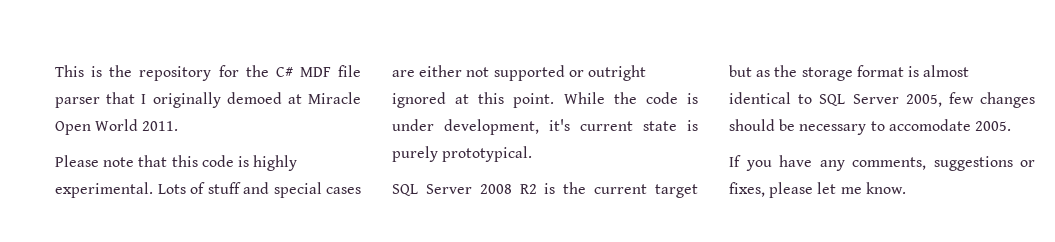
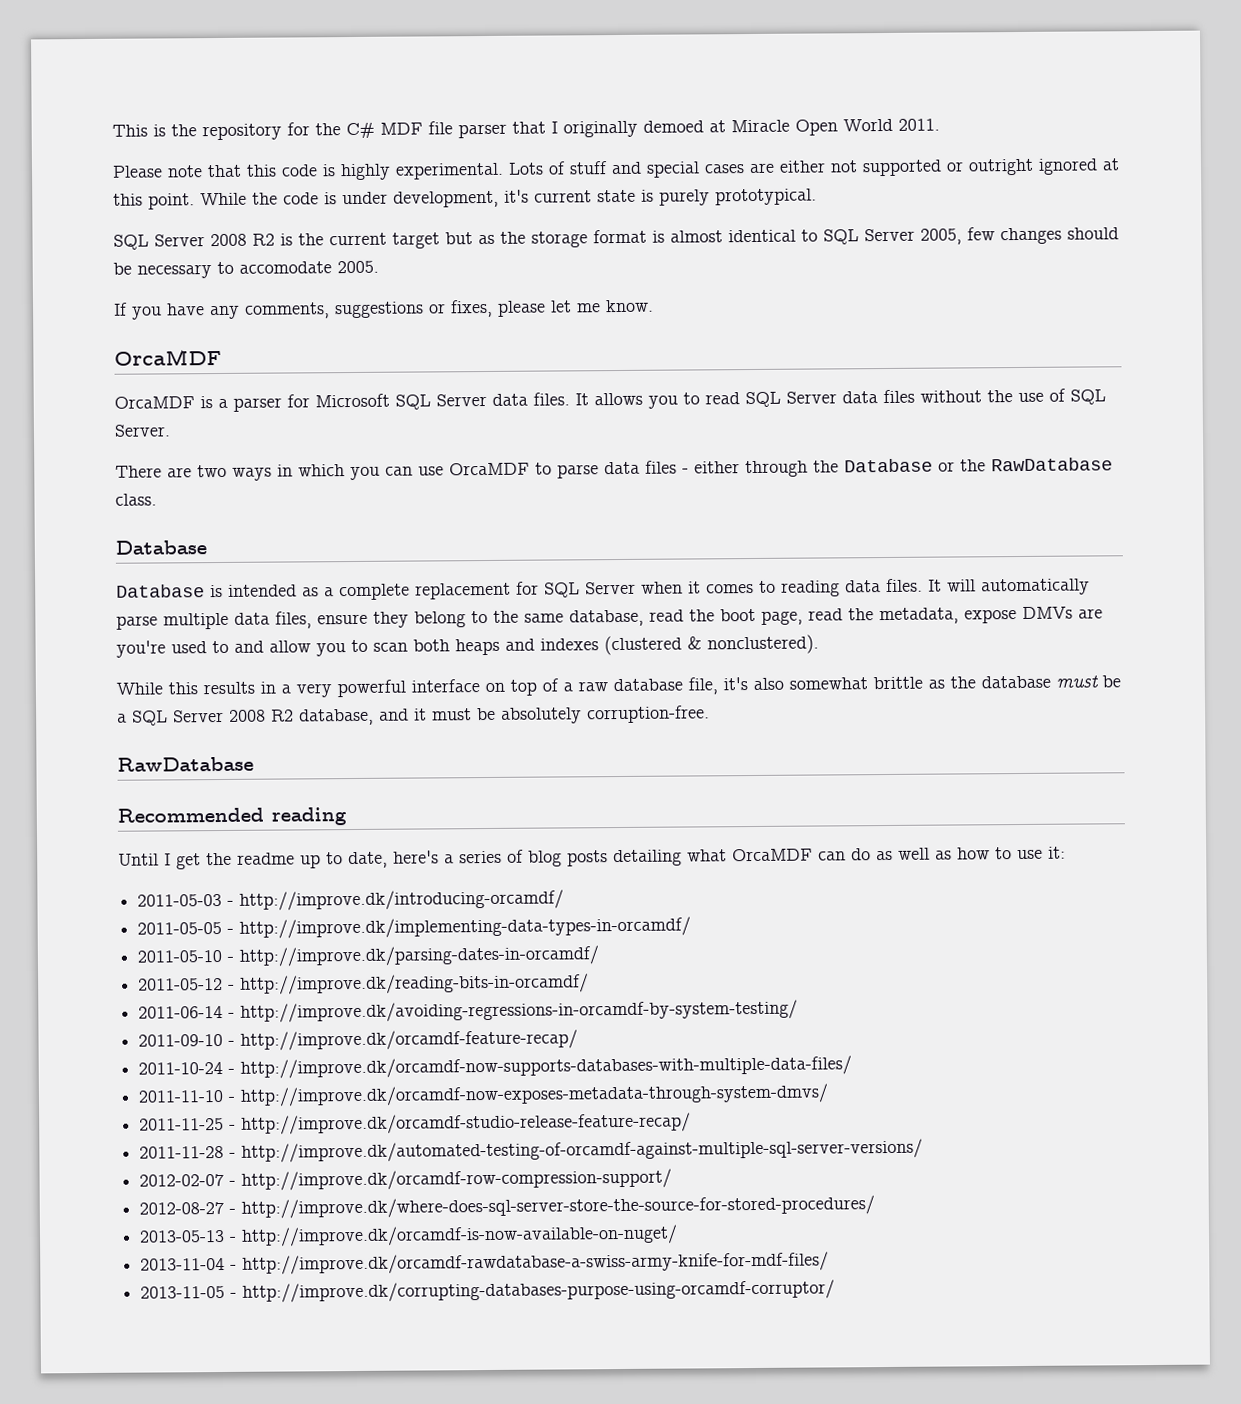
(906, 188) none -> [114,348,222,366] [114,388,1106,412] [114,424,170,437] [115,457,1113,481] [115,493,157,506] [115,540,207,555] [116,578,1090,601] [116,606,1103,630] [116,634,819,658] [116,675,1121,698] [117,705,710,726] [117,756,254,772] [117,807,347,826] [118,846,1066,870] [137,889,565,911] [137,916,692,939] [137,945,600,967] [138,973,590,995] [138,999,799,1023] [138,1029,579,1051] [138,1055,853,1079] [138,1083,830,1107] [139,1112,692,1135] [139,1138,924,1163] [139,1168,673,1191] [139,1195,876,1219] [139,1224,679,1247] [140,1251,830,1275] [140,1279,836,1303] // OrcaMDF // OrcaMDF is a parser for Microsoft SQL Server data files. It allows you to read SQL Server data files without the use of SQL Server. // There are two ways in which you can use OrcaMDF to parse data files - either through the Database or the RawDatabase class. // Database // Database is intended as a complete replacement for SQL Server when it comes to reading data files. It will automatically parse multiple data files, ensure they belong to the same database, read the boot page, read the metadata, expose DMVs are you're used to and allow you to scan both heaps and indexes (clustered & nonclustered). // While this results in a very powerful interface on top of a raw database file, it's also somewhat brittle as the database must be a SQL Server 2008 R2 database, and it must be absolutely corruption-free. // RawDatabase // Recommended reading // Until I get the readme up to date, here's a series of blog posts detailing what OrcaMDF can do as well as how to use it: // 2011-05-03 - http://improve.dk/introducing-orcamdf/ // 2011-05-05 - http://improve.dk/implementing-data-types-in-orcamdf/ // 2011-05-10 - http://improve.dk/parsing-dates-in-orcamdf/ // 2011-05-12 - http://improve.dk/reading-bits-in-orcamdf/ // 2011-06-14 - http://improve.dk/avoiding-regressions-in-orcamdf-by-system-testing/ // 2011-09-10 - http://improve.dk/orcamdf-feature-recap/ // 2011-10-24 - http://improve.dk/orcamdf-now-supports-databases-with-multiple-data-files/ // 2011-11-10 - http://improve.dk/orcamdf-now-exposes-metadata-through-system-dmvs/ // 2011-11-25 - http://improve.dk/orcamdf-studio-release-feature-recap/ // 2011-11-28 - http://improve.dk/automated-testing-of-orcamdf-against-multiple-sql-server-versions/ // 2012-02-07 - http://improve.dk/orcamdf-row-compression-support/ // 2012-08-27 - http://improve.dk/where-does-sql-server-store-the-source-for-stored-procedures/ // 2013-05-13 - http://improve.dk/orcamdf-is-now-available-on-nuget/ // 2013-11-04 - http://improve.dk/orcamdf-rawdatabase-a-swiss-army-knife-for-mdf-files/ // 2013-11-05 - http://improve.dk/corrupting-databases-purpose-using-orcamdf-corruptor/

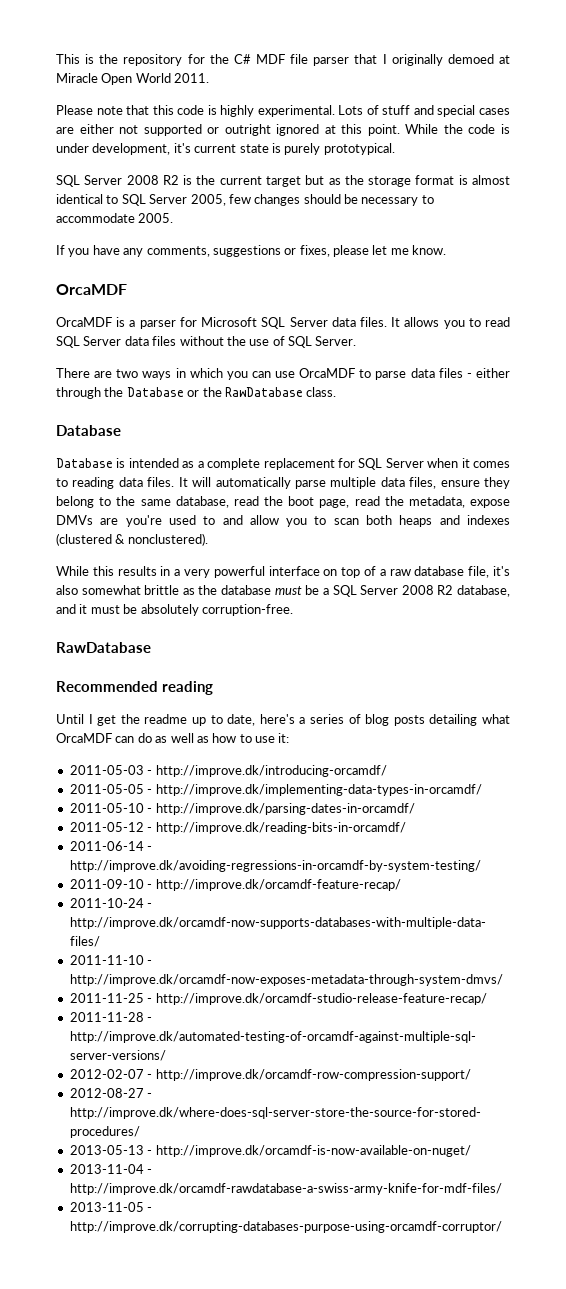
[239,261,332,274] accomodate -> [56,213,135,223] accommodate

